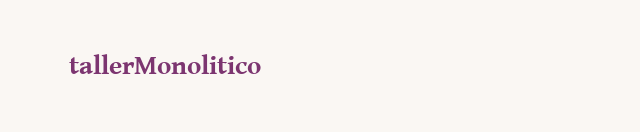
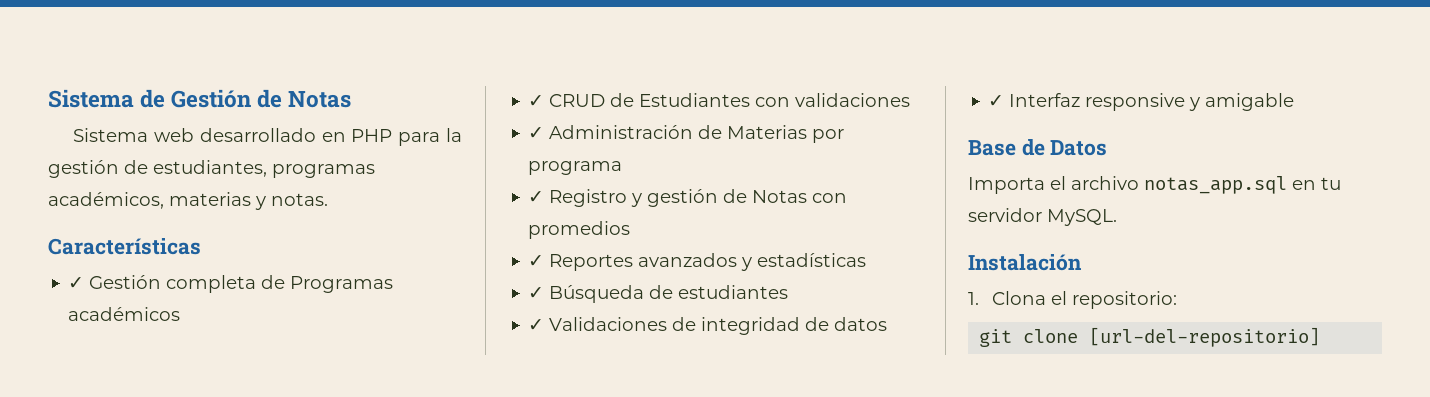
[69,54,261,74] tallerMonolitico -> [48,89,352,108] [73,128,463,146] [48,160,375,178] [48,192,328,210] [48,238,201,255] [68,275,394,293] [68,307,181,321] [528,93,911,107] [528,125,845,143] [528,161,623,175] [528,189,848,207] [528,221,631,239] [528,253,867,271] [528,285,789,303] [528,317,888,335] [988,93,1295,111] [968,139,1108,156] [968,176,1341,194] [968,208,1117,226] [968,254,1082,271] [968,291,1177,309] [979,327,1321,347] Sistema de Gestión de Notas // Sistema web desarrollado en PHP para la gestión de estudiantes, programas académicos, materias y notas. // Características // ✓ Gestión completa de Programas académicos // ✓ CRUD de Estudiantes con validaciones // ✓ Administración de Materias por programa // ✓ Registro y gestión de Notas con promedios // ✓ Reportes avanzados y estadísticas // ✓ Búsqueda de estudiantes // ✓ Validaciones de integridad de datos // ✓ Interfaz responsive y amigable // Base de Datos // Importa el archivo notas_app.sql en tu servidor MySQL. // Instalación // 1. Clona el repositorio: // git clone [url-del-repositorio]

